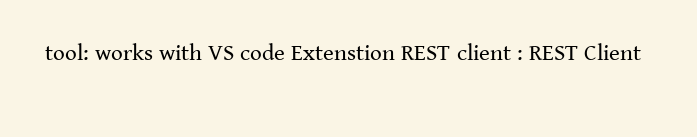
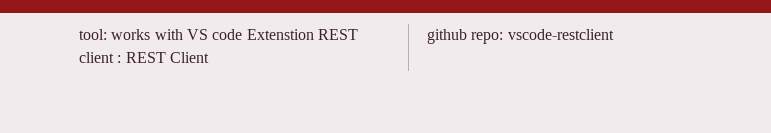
(641, 51) none -> [427,29,614,44] // github repo: vscode-restclient

